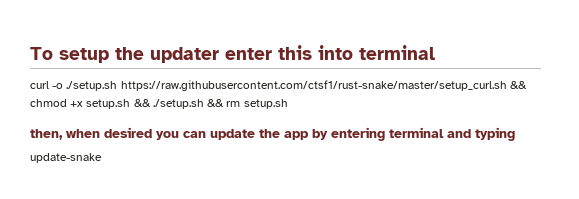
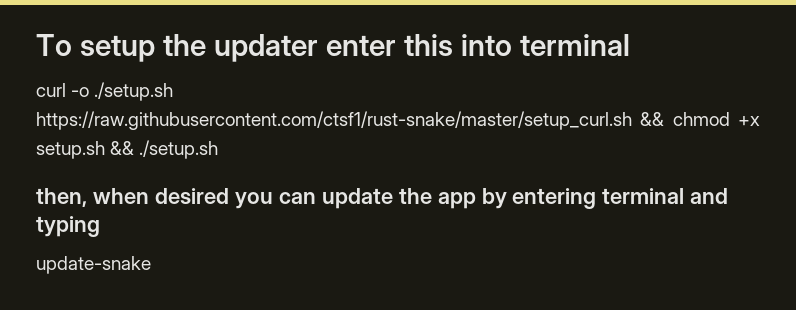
[207,99,288,109] && rm setup.sh -> (219, 149) none

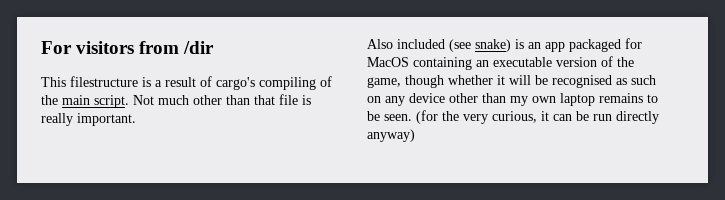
[36,34,630,62] [36,82,174,101] [36,111,761,130] [36,140,219,159] [36,188,729,209] [36,216,100,237] [36,256,151,274] To setup the updater enter this into terminal // curl -o ./setup.sh https://raw.githubusercontent.com/ctsf1/rust-snake/master/setup_curl.sh && chmod +x setup.sh && ./setup.sh // then, when desired you can update the app by entering terminal and typing // update-snake -> [41,41,215,54] [41,76,332,90] [41,94,311,108] [41,113,136,126] [367,38,642,52] [367,56,634,70] [367,75,656,88] [367,93,658,106] [367,110,659,124] [367,129,415,142] For visitors from /dir // This filestructure is a result of cargo's compiling of the main script. Not much other than that file is really important. // Also included (see snake) is an app packaged for MacOS containing an executable version of the game, though whether it will be recognised as such on any device other than my own laptop remains to be seen. (for the very curious, it can be run directly anyway)

